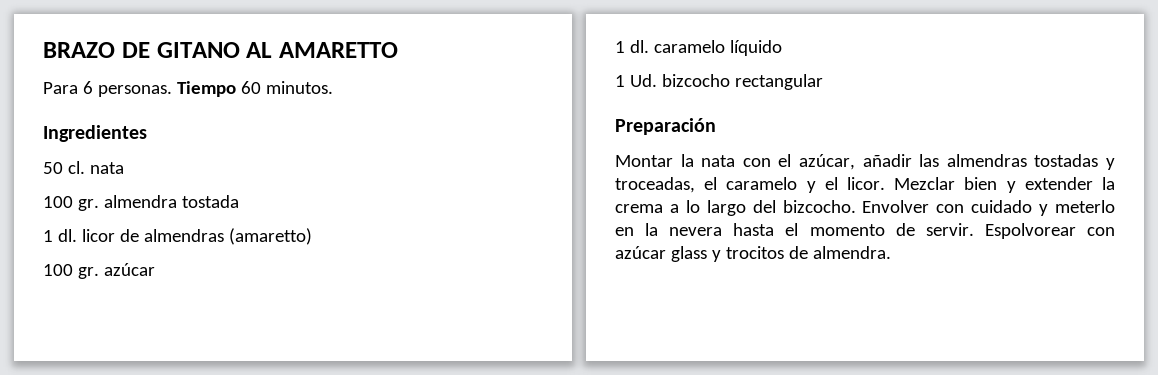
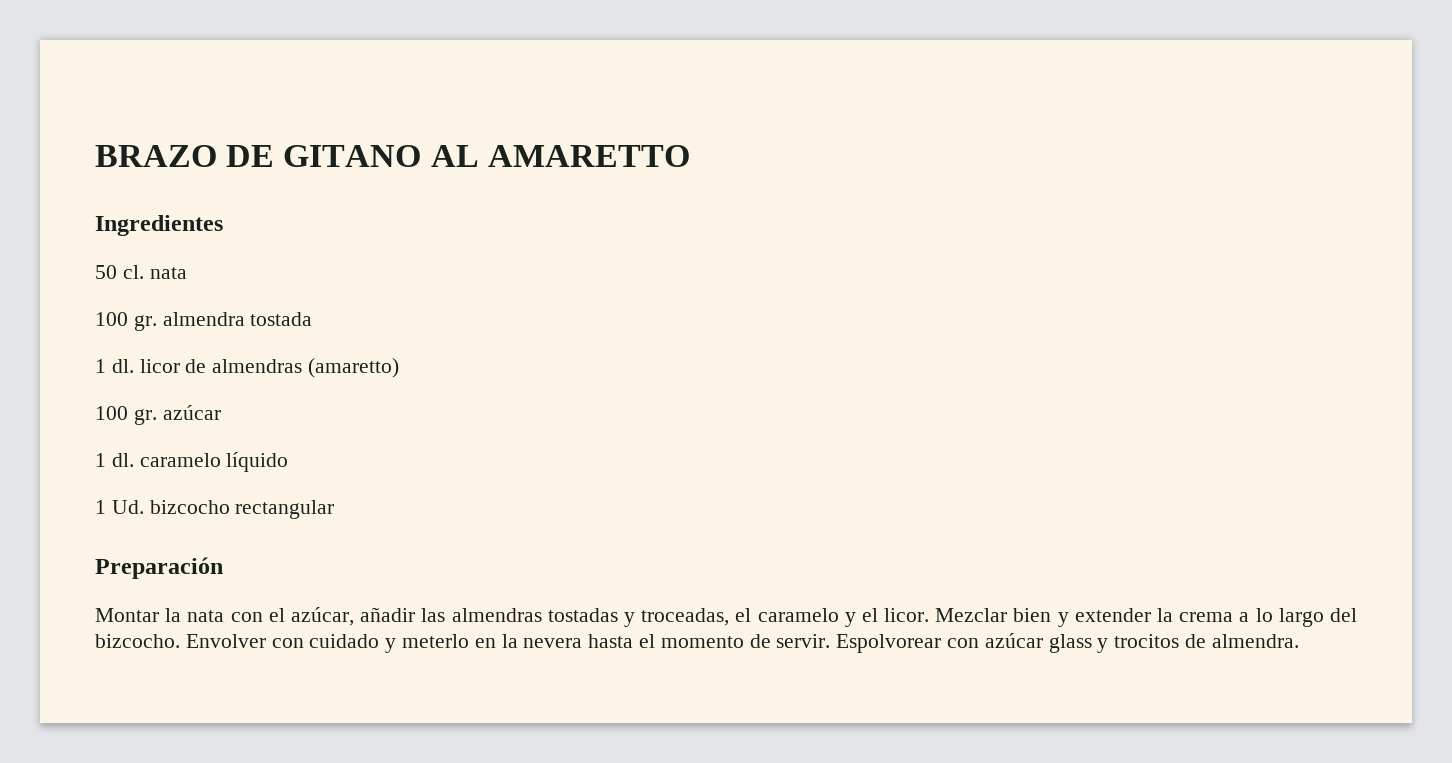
[43,81,333,97] // Para 6 personas. Tiempo 60 minutos. -> (690, 156) none

